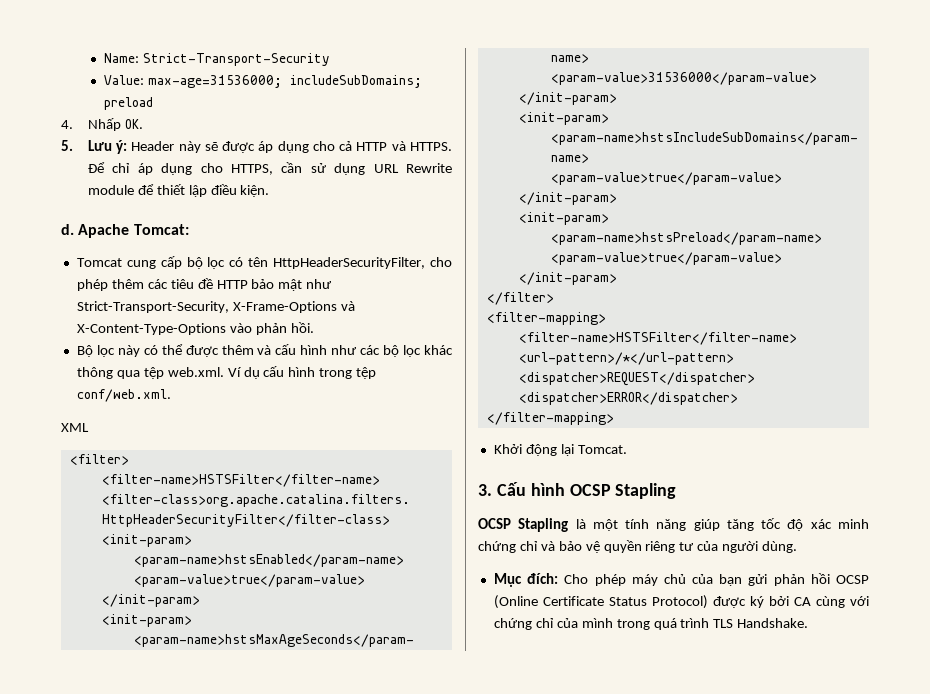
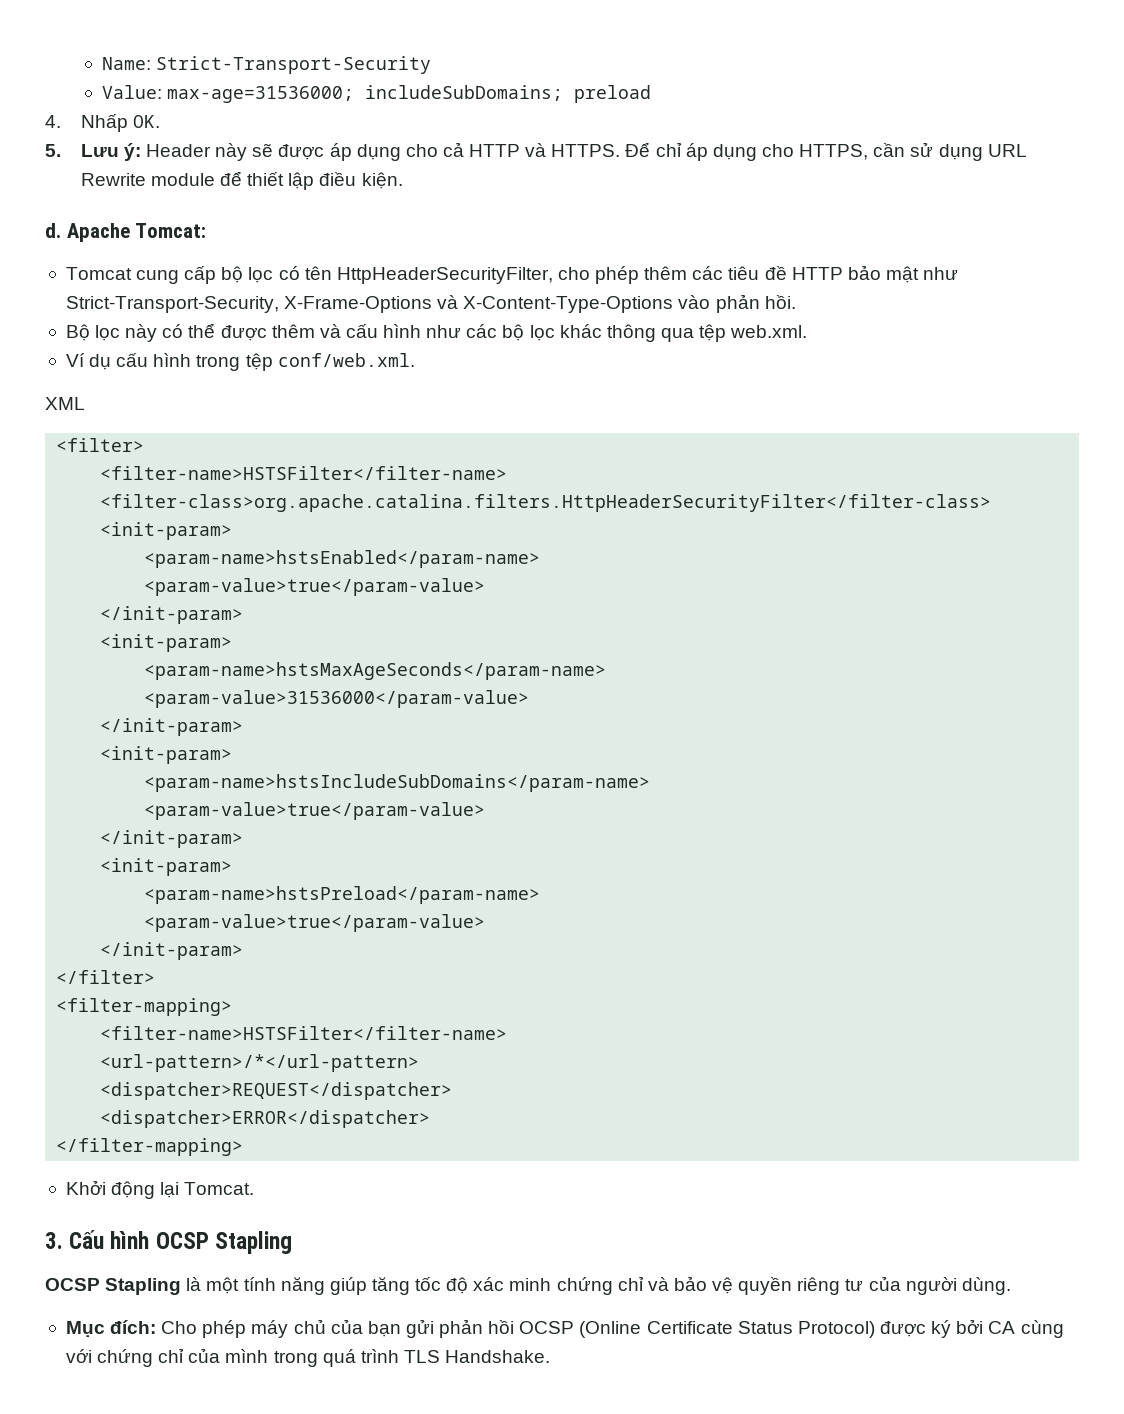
(224, 372) none -> (808, 331) //

